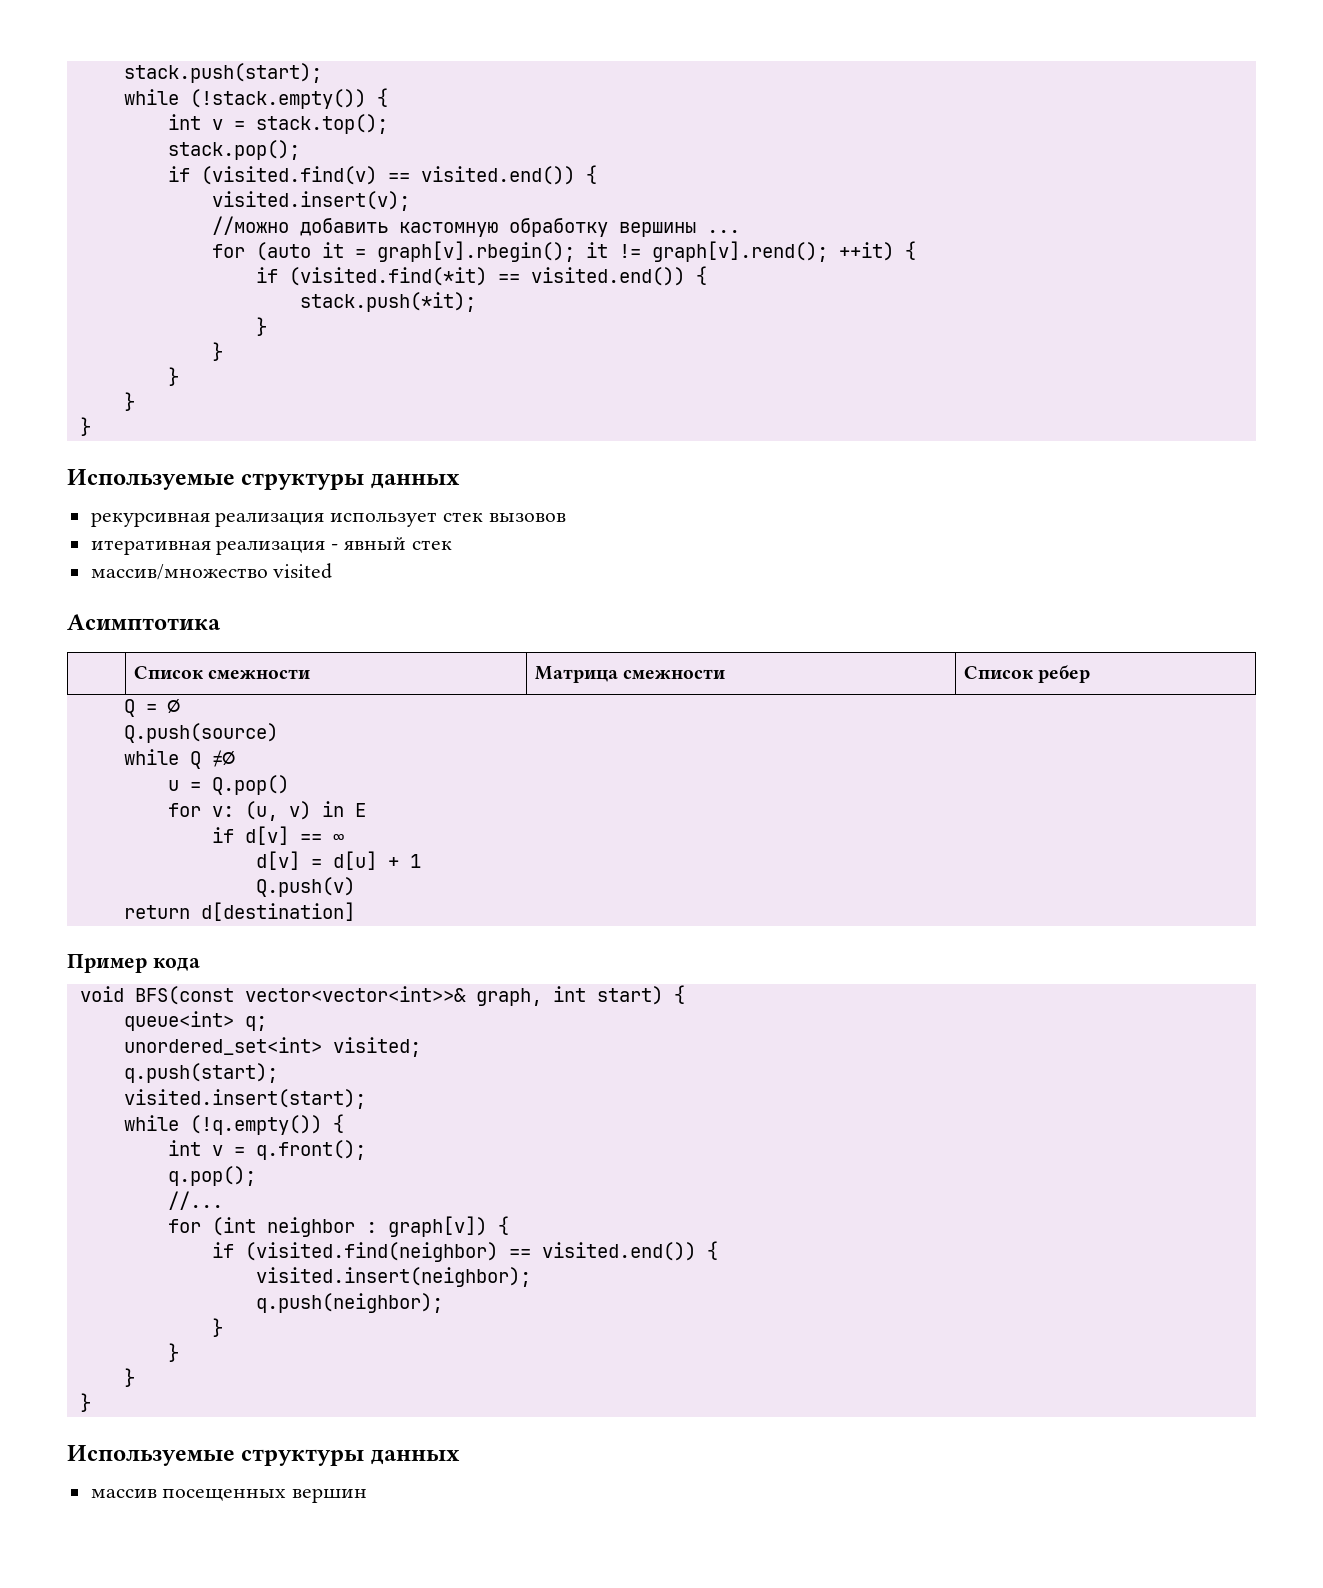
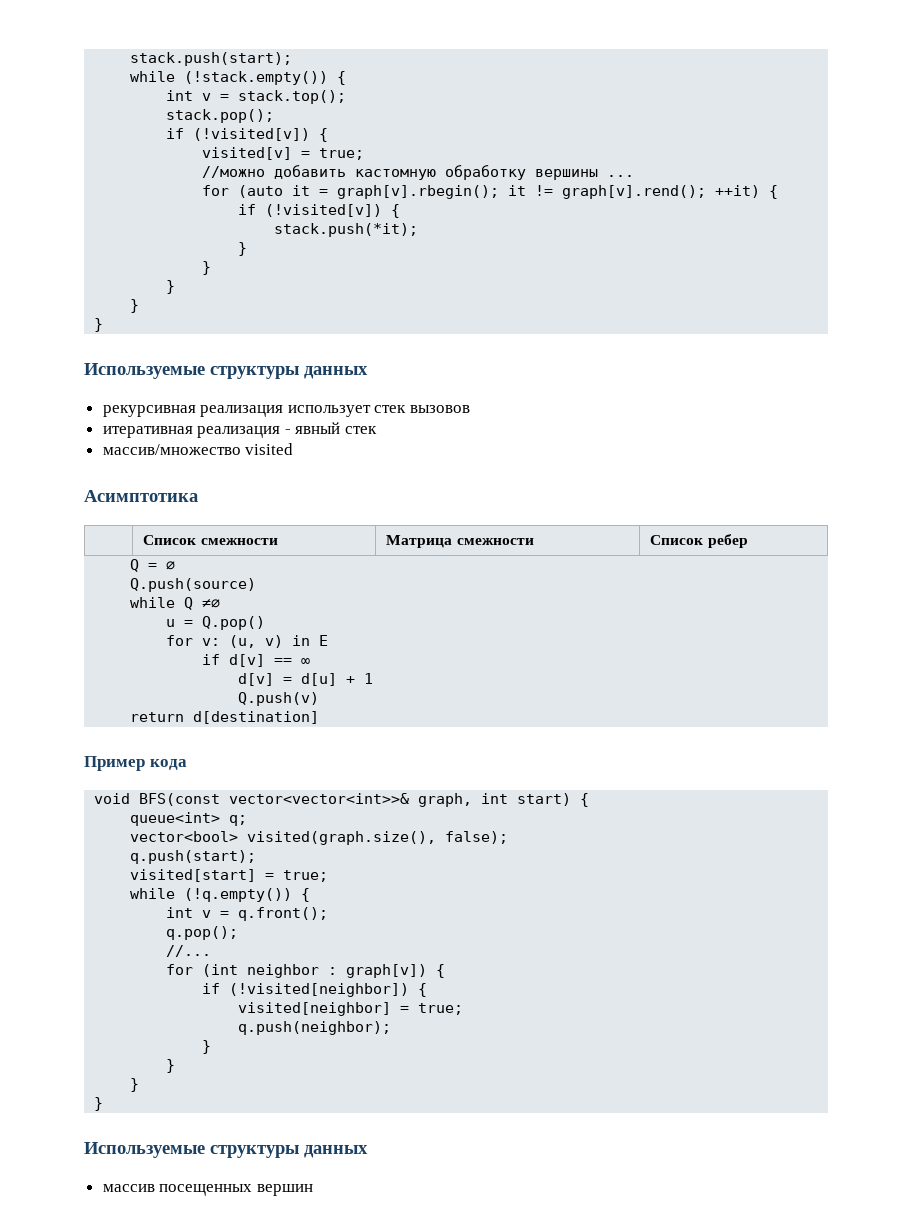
[200,165,597,185] [211,191,410,211] (visited.find(v) == visited.end()) { // visited.insert(v); -> [193,128,329,142] [202,147,365,160] (!visited[v]) { // visited[v] = true;
[288,267,685,286] (visited.find(*it) == visited.end()) -> [265,204,383,217] (!visited[v])
[123,1037,421,1057] [123,1063,278,1083] [123,1089,366,1109] unordered_set<int> visited; // q.push(start); // visited.insert(start); -> [130,831,509,845] [130,850,257,864] [130,869,329,882] vector<bool> visited(graph.size(), false); // q.push(start); // visited[start] = true;
[244,1241,718,1262] [255,1267,531,1287] (visited.find(neighbor) == visited.end()) { // visited.insert(neighbor); -> [229,983,428,997] [238,1002,464,1016] (!visited[neighbor]) { // visited[neighbor] = true;

